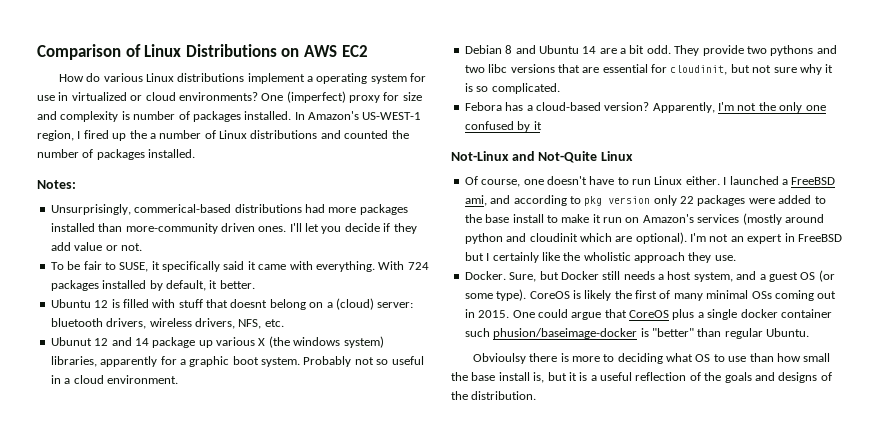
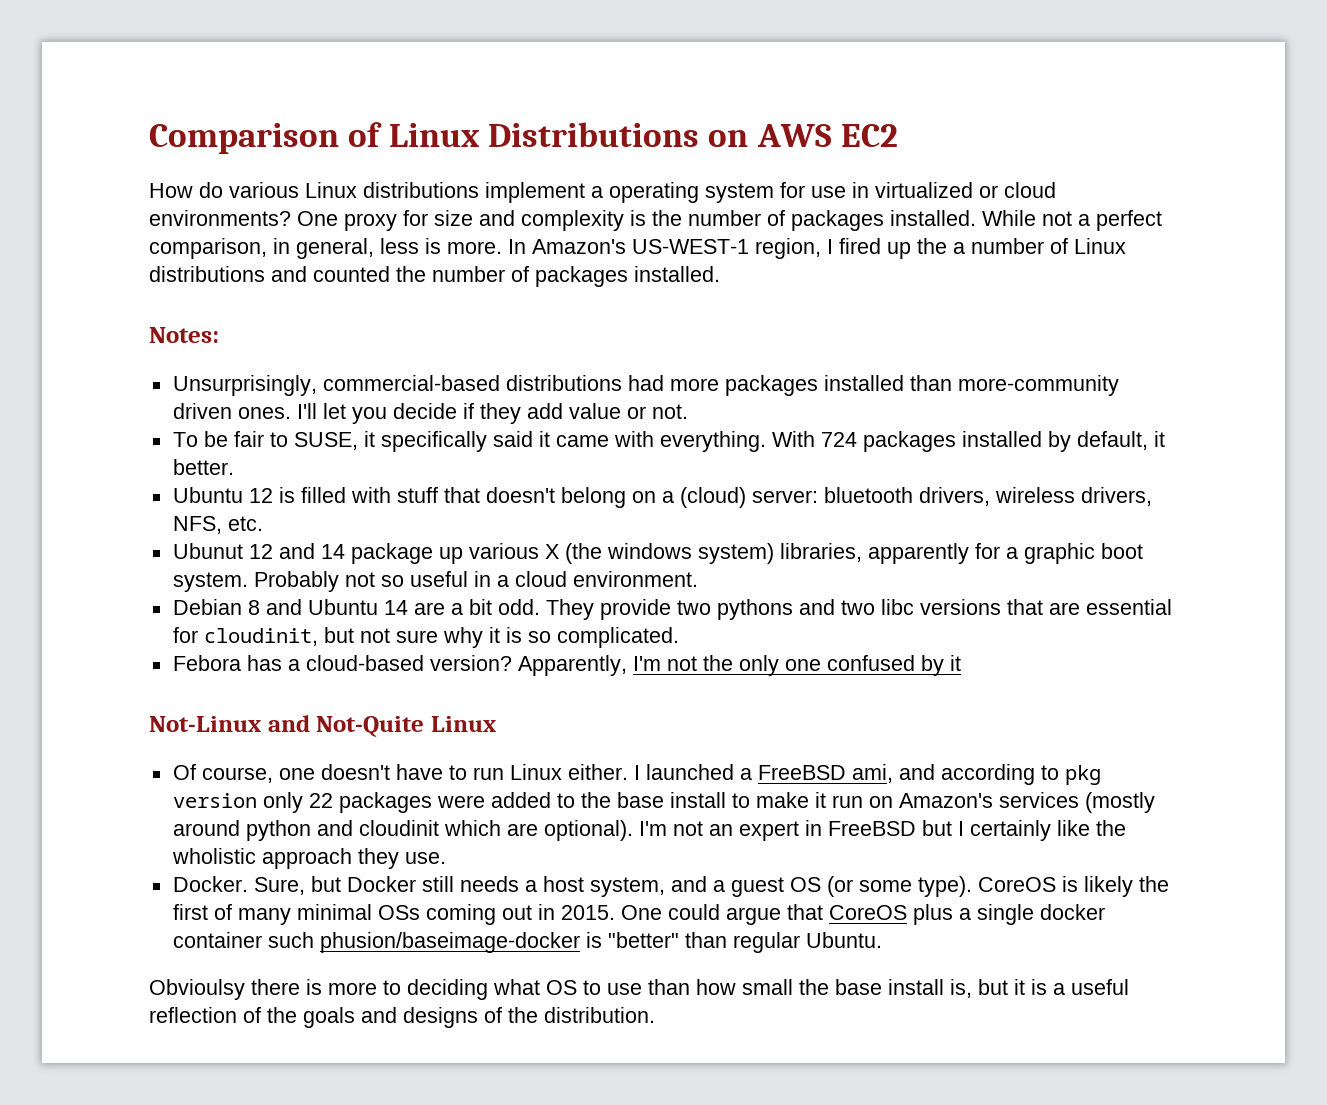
[286,91,346,103] (imperfect) -> (338, 218) none
[133,111,292,122] number of packages installed. -> [652,210,1162,231] [149,238,502,259] the number of packages installed. While not a perfect comparison, in general, less is more.
[134,204,232,213] commerical-based -> [322,375,500,391] commercial-based
[230,299,268,308] doesnt -> [485,487,555,503] doesn't

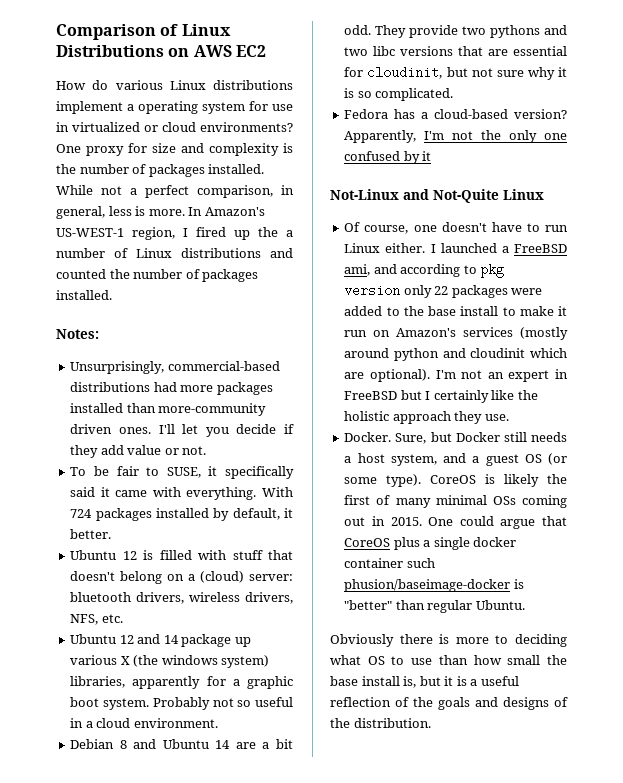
[172,543,243,559] Ubunut -> [70,634,117,644] Ubuntu
[172,655,241,671] Febora -> [344,109,389,119] Fedora
[171,848,256,864] wholistic -> [344,411,390,421] holistic
[149,979,245,1000] Obvioulsy -> [330,634,394,647] Obviously

